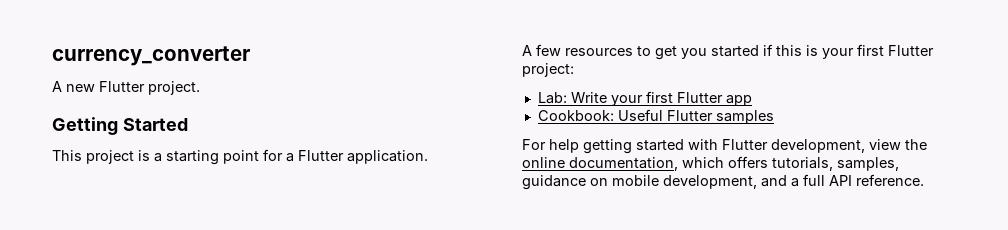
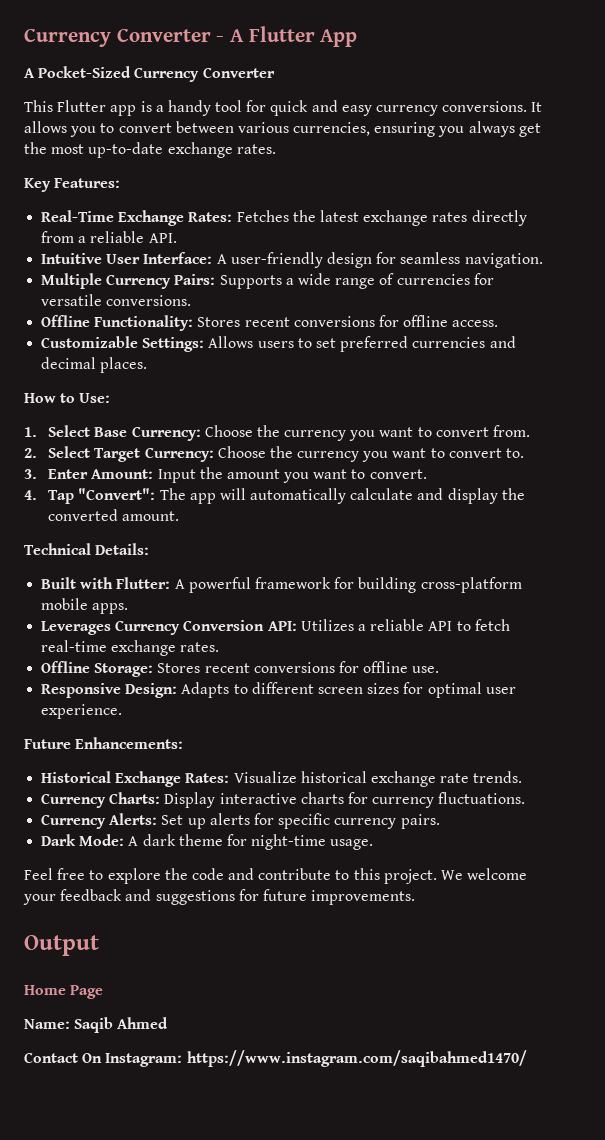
[52,46,250,66] [52,81,200,95] [52,117,188,135] [52,149,428,165] [522,44,934,60] [522,63,574,77] [537,91,752,106] [537,109,774,124] [522,139,927,154] [522,156,899,171] [522,174,924,190] currency_converter // A new Flutter project. // Getting Started // This project is a starting point for a Flutter application. // A few resources to get you started if this is your first Flutter project: // Lab: Write your first Flutter app // Cookbook: Useful Flutter samples // For help getting started with Flutter development, view the online documentation, which offers tutorials, samples, guidance on mobile development, and a full API reference. -> [24,26,358,47] [24,66,275,82] [24,100,543,116] [24,121,541,137] [24,142,276,158] [24,178,121,192] [41,210,527,226] [41,231,177,243] [41,252,543,268] [41,273,494,289] [41,294,192,306] [41,315,499,331] [41,336,516,352] [41,357,148,373] [24,393,111,403] [24,425,531,441] [24,446,525,462] [24,467,427,483] [24,488,525,504] [48,509,180,521] [24,543,150,555] [41,577,522,593] [41,598,129,614] [41,619,510,635] [41,640,220,656] [41,661,440,677] [41,682,516,698] [41,704,123,719] [24,737,184,749] [41,771,523,787] [41,792,526,808] [41,813,440,829] [41,834,374,850] [24,868,528,884] [23,889,416,905] [24,935,99,956] [24,985,104,999] [24,1017,169,1033] [24,1050,527,1067] Currency Converter - A Flutter App // A Pocket-Sized Currency Converter // This Flutter app is a handy tool for quick and easy currency conversions. It allows you to convert between various currencies, ensuring you always get the most up-to-date exchange rates. // Key Features: // Real-Time Exchange Rates: Fetches the latest exchange rates directly from a reliable API. // Intuitive User Interface: A user-friendly design for seamless navigation. // Multiple Currency Pairs: Supports a wide range of currencies for versatile conversions. // Offline Functionality: Stores recent conversions for offline access. // Customizable Settings: Allows users to set preferred currencies and decimal places. // How to Use: // 1. Select Base Currency: Choose the currency you want to convert from. // 2. Select Target Currency: Choose the currency you want to convert to. // 3. Enter Amount: Input the amount you want to convert. // 4. Tap "Convert": The app will automatically calculate and display the converted amount. // Technical Details: // Built with Flutter: A powerful framework for building cross-platform mobile apps. // Leverages Currency Conversion API: Utilizes a reliable API to fetch real-time exchange rates. // Offline Storage: Stores recent conversions for offline use. // Responsive Design: Adapts to different screen sizes for optimal user experience. // Future Enhancements: // Historical Exchange Rates: Visualize historical exchange rate trends. // Currency Charts: Display interactive charts for currency fluctuations. // Currency Alerts: Set up alerts for specific currency pairs. // Dark Mode: A dark theme for night-time usage. // Feel free to explore the code and contribute to this project. We welcome your feedback and suggestions for future improvements. // Output // Home Page // Name: Saqib Ahmed // Contact On Instagram: https://www.instagram.com/saqibahmed1470/

